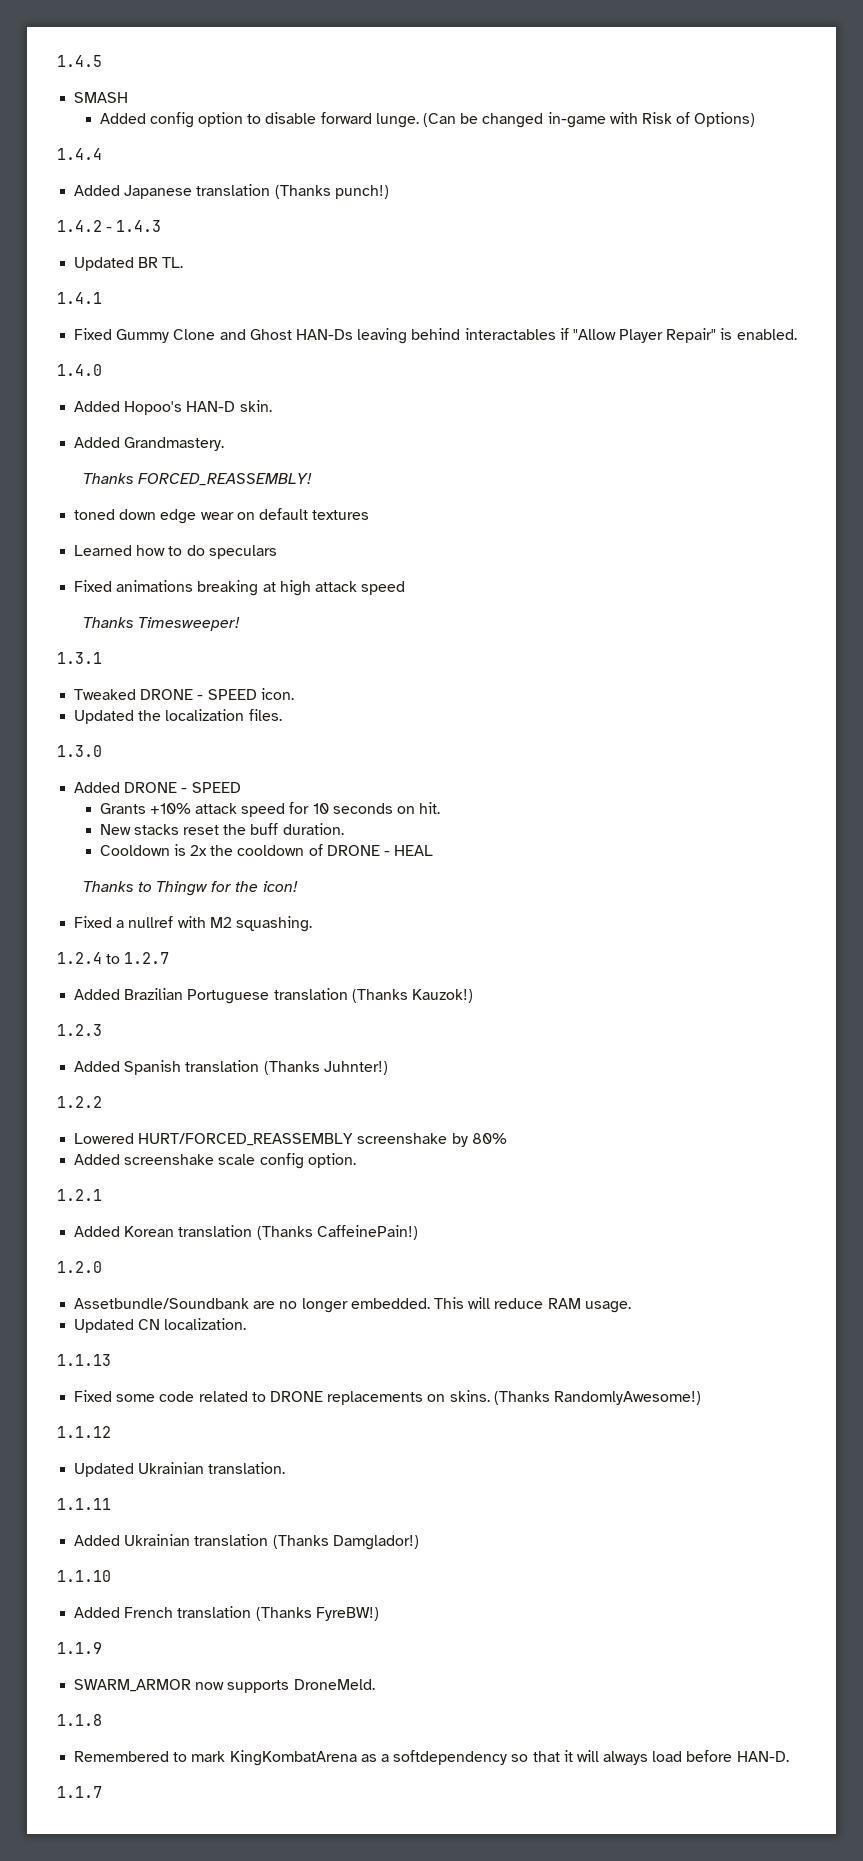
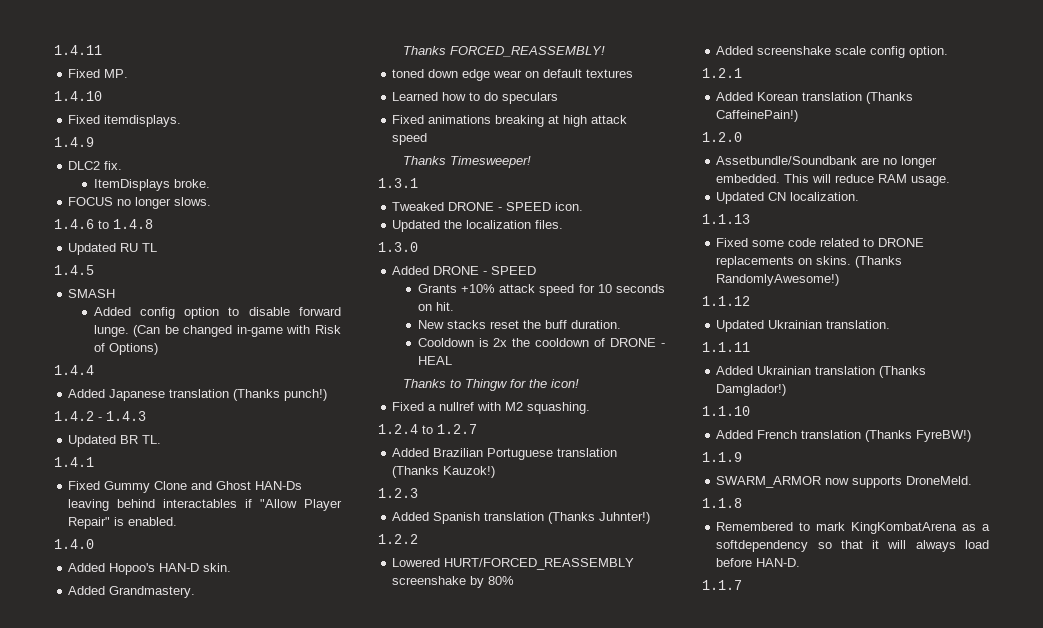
(57, 61) none -> [54,45,102,55] [68,69,129,78] [54,91,102,101] [68,115,182,127] [54,137,94,147] [68,161,123,170] [93,179,210,191] [68,197,212,209] [54,219,153,229] [68,243,158,255] 1.4.11 // Fixed MP. // 1.4.10 // Fixed itemdisplays. // 1.4.9 // DLC2 fix. // ItemDisplays broke. // FOCUS no longer slows. // 1.4.6 to 1.4.8 // Updated RU TL //

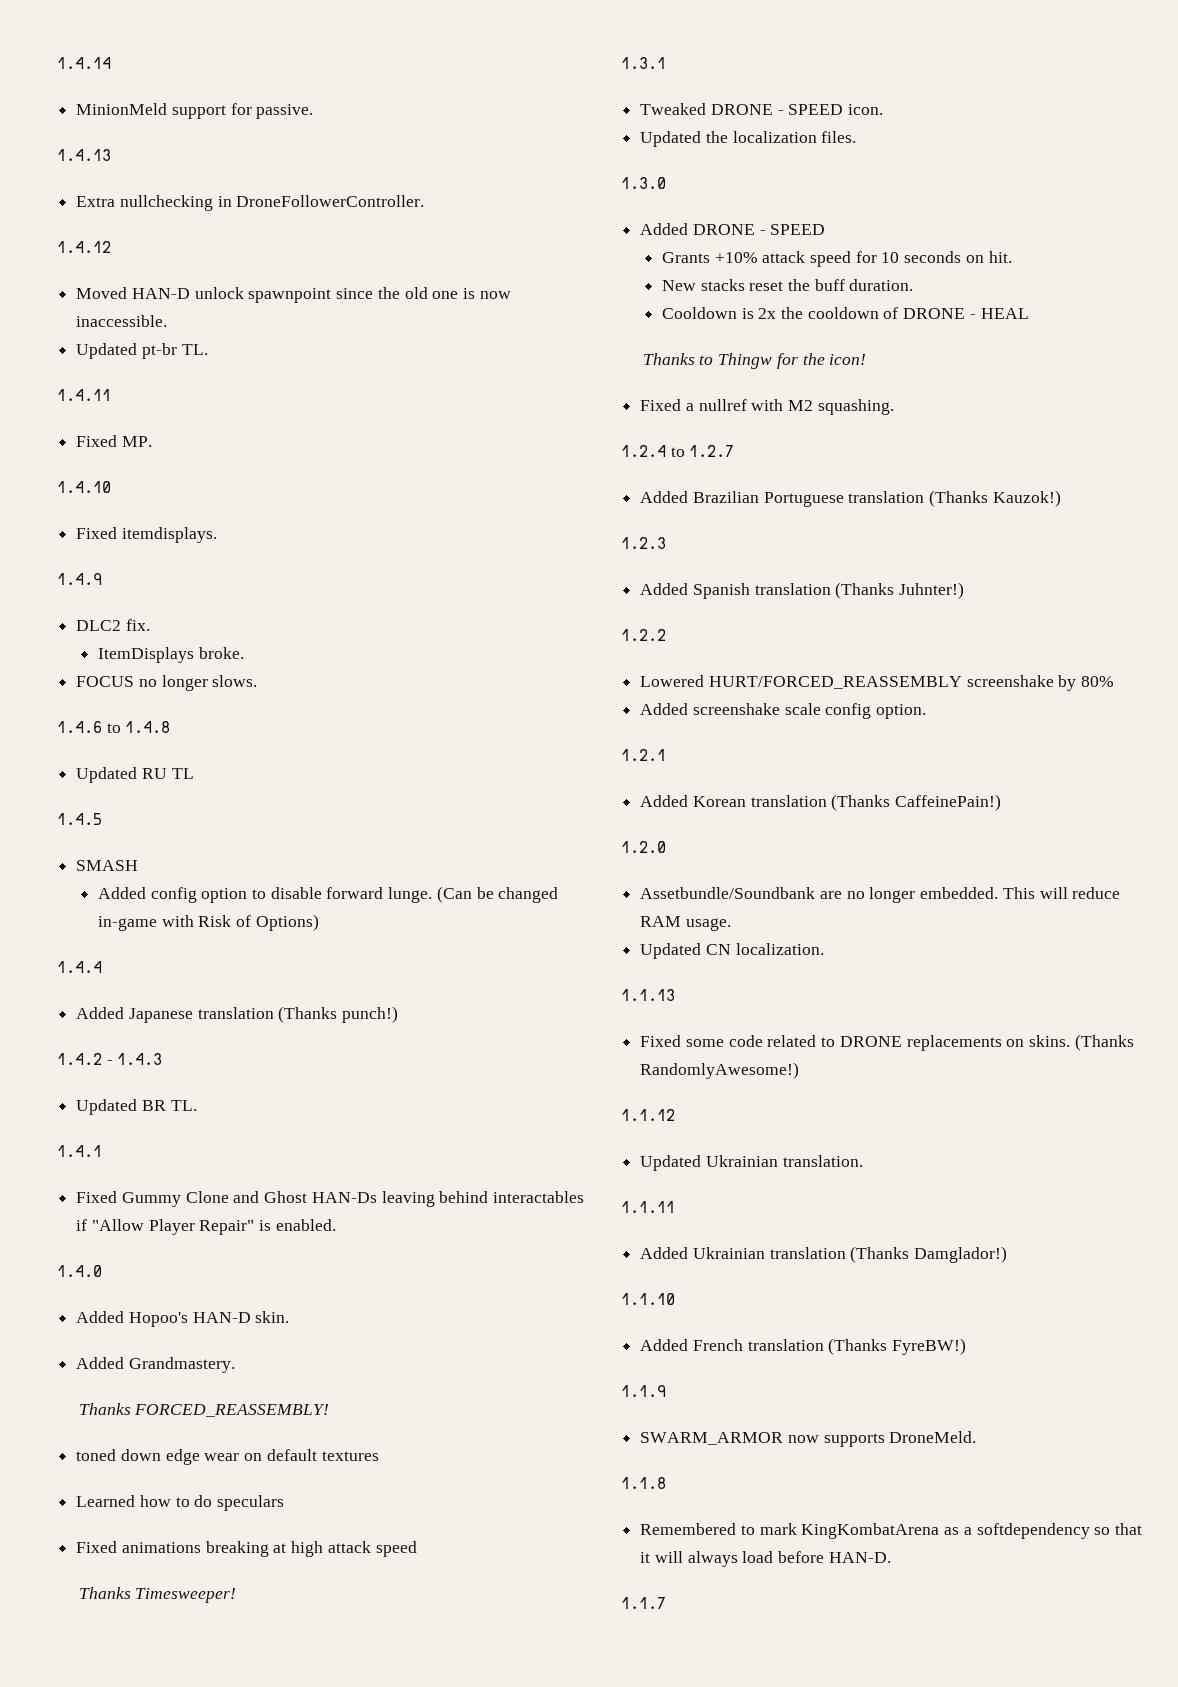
(54, 50) none -> [57,57,111,69] [76,103,314,119] [57,149,111,161] [76,195,425,211] [57,241,111,253] [76,287,511,303] [76,315,168,327] [76,343,208,359] 1.4.14 // MinionMeld support for passive. // 1.4.13 // Extra nullchecking in DroneFollowerController. // 1.4.12 // Moved HAN-D unlock spawnpoint since the old one is now inaccessible. // Updated pt-br TL. //

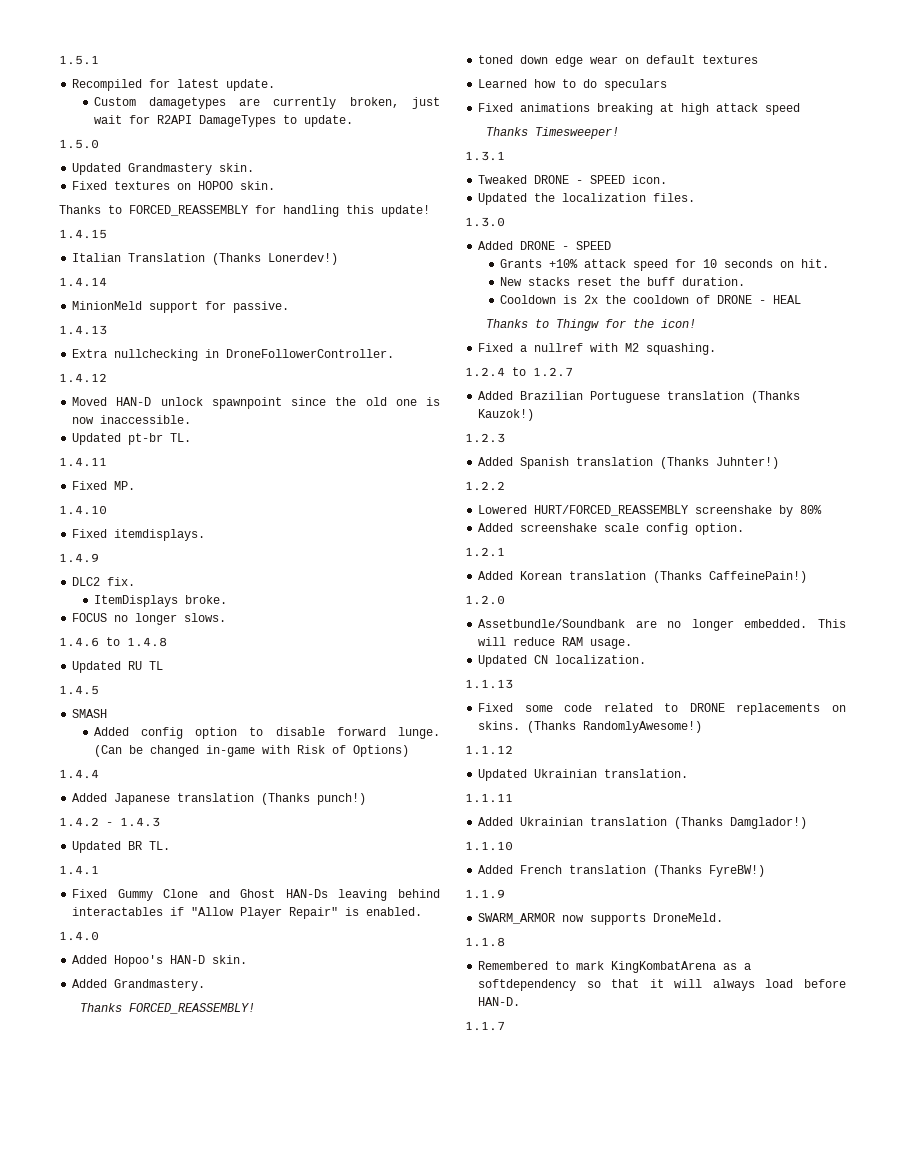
(57, 63) none -> [59,55,99,65] [72,79,276,91] [93,97,441,109] [93,115,353,127] [59,139,99,149] [72,163,255,175] [72,181,276,190] [59,205,430,217] [59,229,107,239] [72,253,339,265] 1.5.1 // Recompiled for latest update. // Custom damagetypes are currently broken, just wait for R2API DamageTypes to update. // 1.5.0 // Updated Grandmastery skin. // Fixed textures on HOPOO skin. // Thanks to FORCED_REASSEMBLY for handling this update! // 1.4.15 // Italian Translation (Thanks Lonerdev!) //

